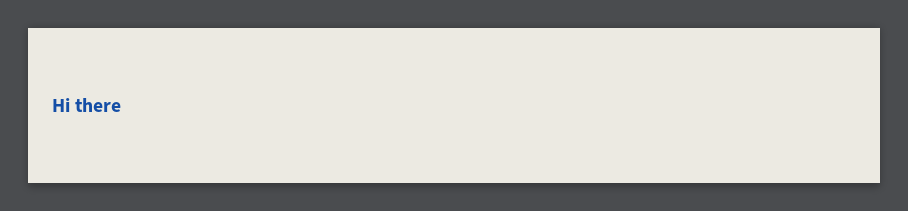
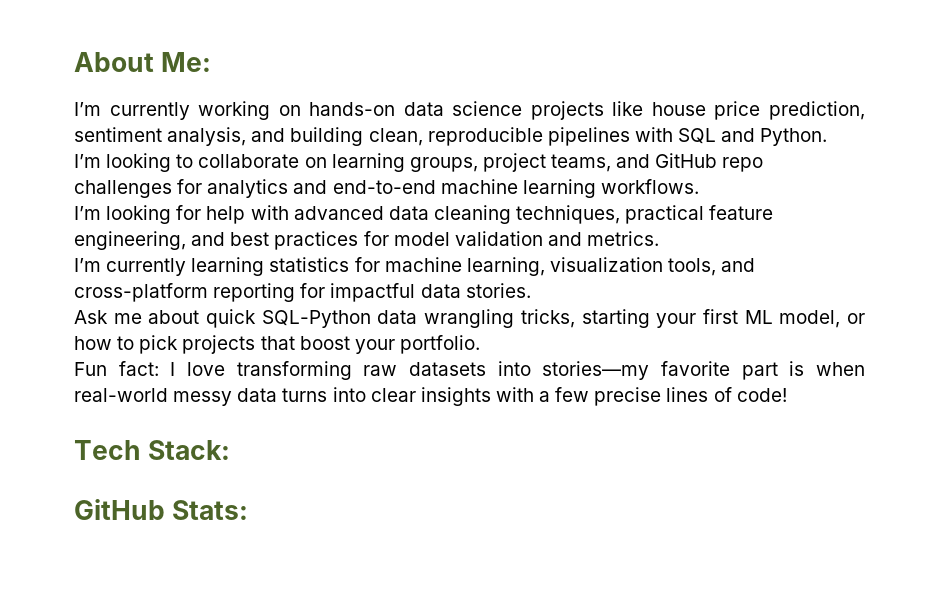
[52,98,122,112] Hi there -> [74,52,212,72] [74,101,865,120] [74,127,828,146] [74,153,764,172] [74,179,699,198] [74,205,774,224] [74,231,660,250] [74,257,756,276] [74,283,531,302] [74,309,866,328] [74,335,480,354] [74,361,865,380] [74,387,787,406] [74,440,231,460] [74,499,249,520] About Me: // I’m currently working on hands-on data science projects like house price prediction, sentiment analysis, and building clean, reproducible pipelines with SQL and Python. // I’m looking to collaborate on learning groups, project teams, and GitHub repo challenges for analytics and end-to-end machine learning workflows. // I’m looking for help with advanced data cleaning techniques, practical feature engineering, and best practices for model validation and metrics. // I’m currently learning statistics for machine learning, visualization tools, and cross-platform reporting for impactful data stories. // Ask me about quick SQL-Python data wrangling tricks, starting your first ML model, or how to pick projects that boost your portfolio. // Fun fact: I love transforming raw datasets into stories—my favorite part is when real-world messy data turns into clear insights with a few precise lines of code! // Tech Stack: // GitHub Stats:

